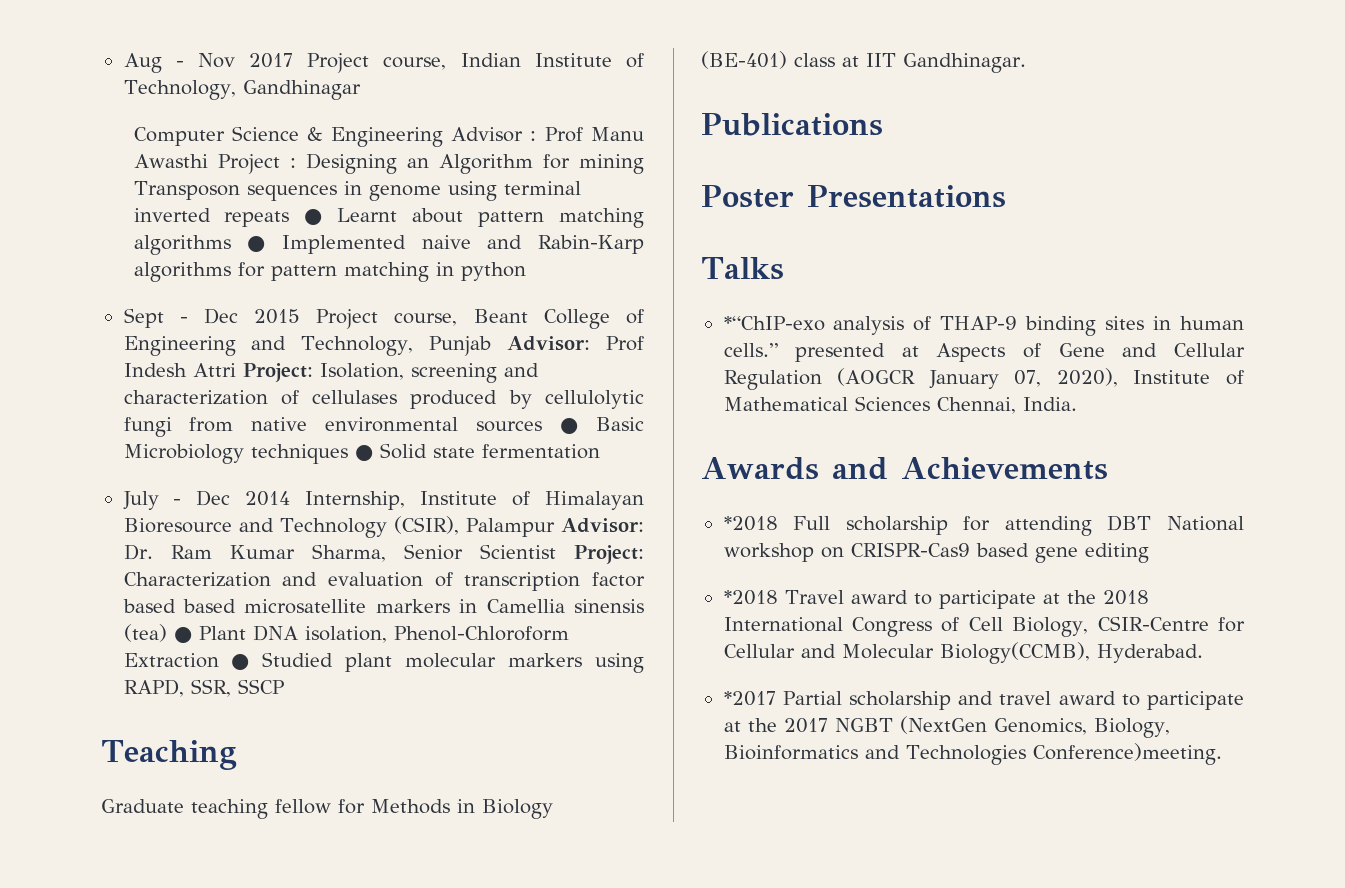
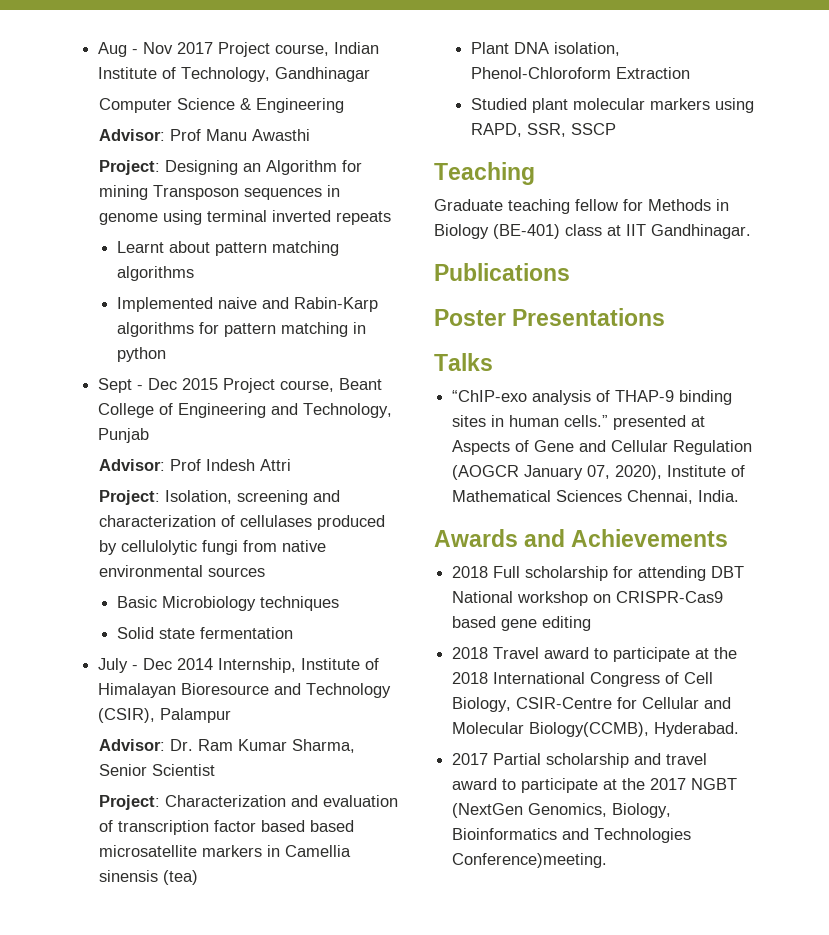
[450,127,537,142] Advisor : -> [99,129,166,141] // Advisor:
[217,154,296,174] Project : -> [99,160,161,175] // Project:
[304,209,323,225] ● -> (392, 218) //
[247,236,266,252] ● -> (195, 273) //
(492, 346) none -> (150, 435) //
(236, 370) none -> (292, 465) //
[560,418,579,434] ● -> (266, 572) //
[354,445,373,461] ● -> (340, 603) //
(555, 527) none -> (232, 715) //
(556, 551) none -> (216, 770) //
[173,627,192,643] ● -> (199, 877) //
[231,654,250,670] ● -> (691, 73) //
[723,316,825,331] *“ChIP-exo -> [452,390,528,402] “ChIP-exo
[723,516,778,531] *2018 -> [452,566,489,578] 2018
[723,590,778,605] *2018 -> [452,647,489,659] 2018
[723,691,776,706] *2017 -> [452,753,489,765] 2017

